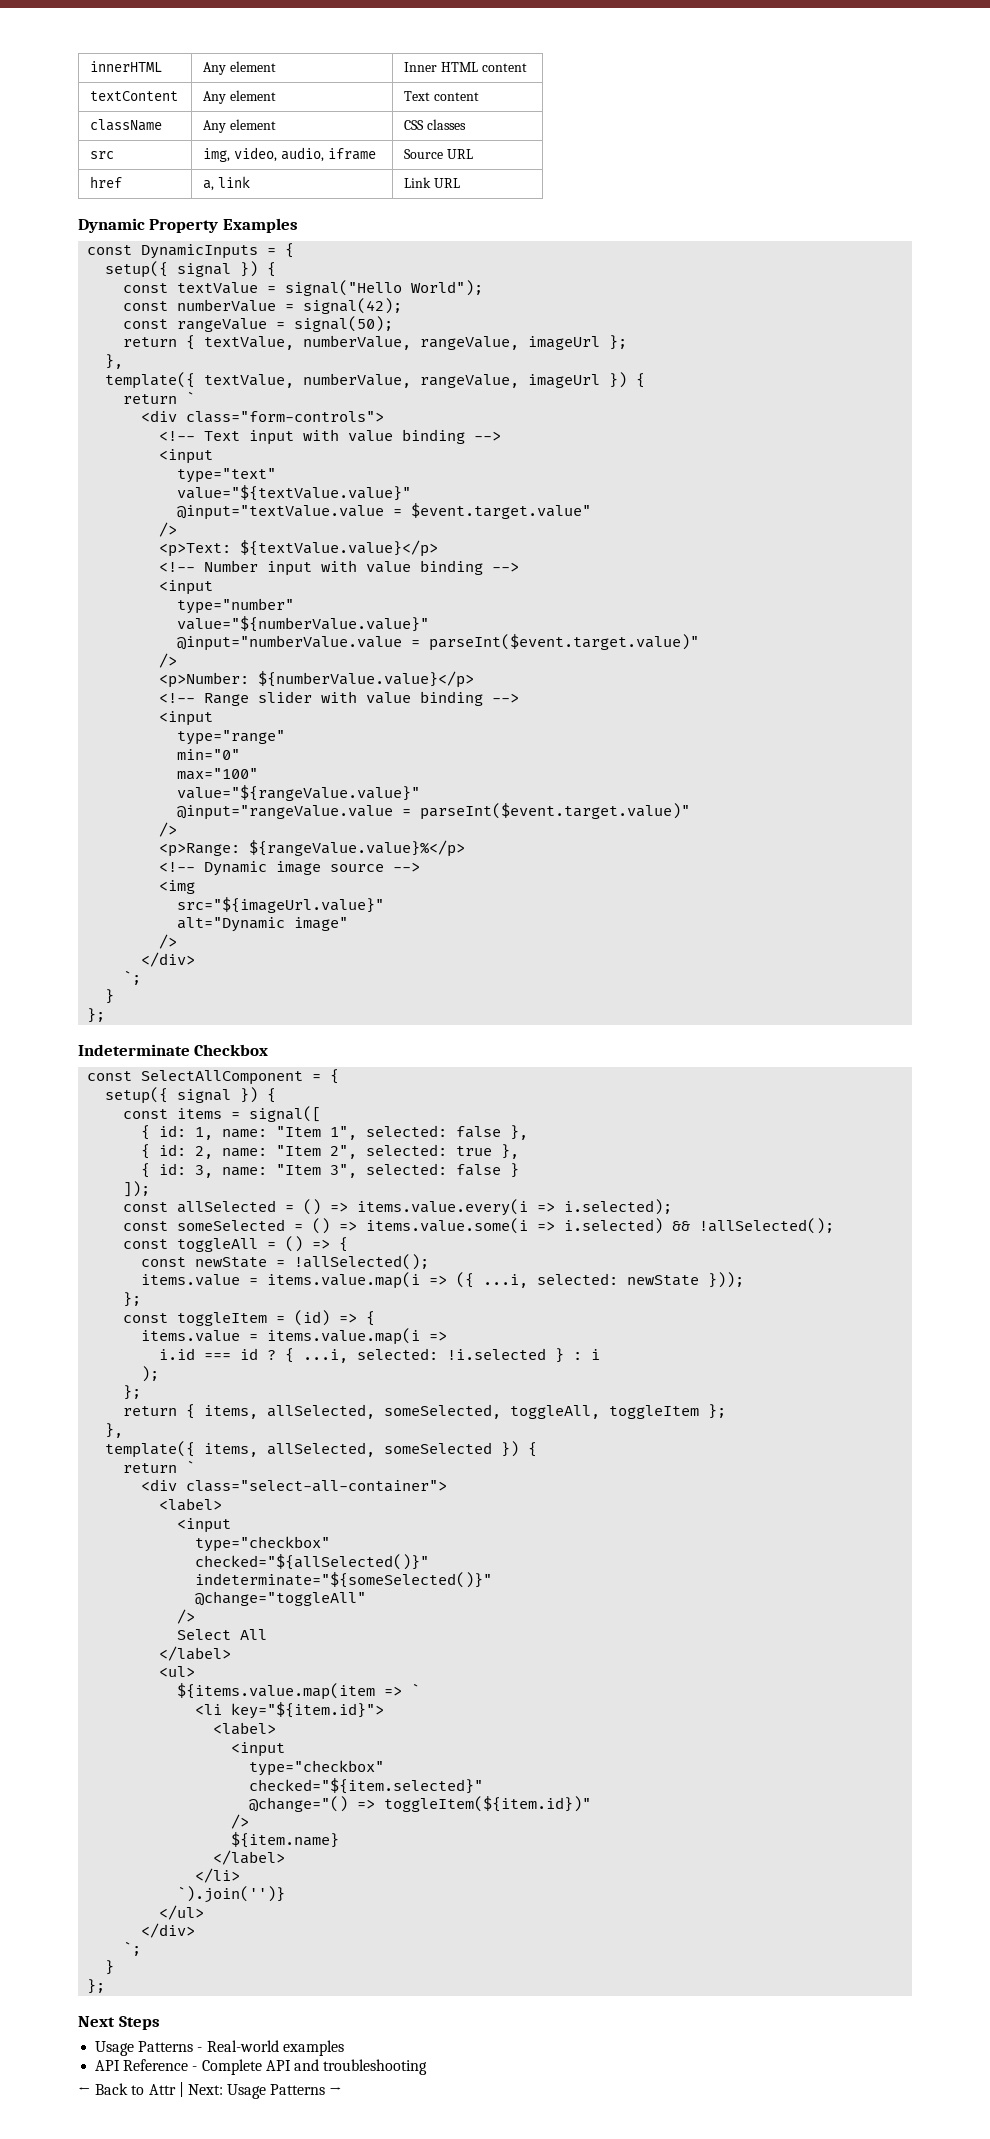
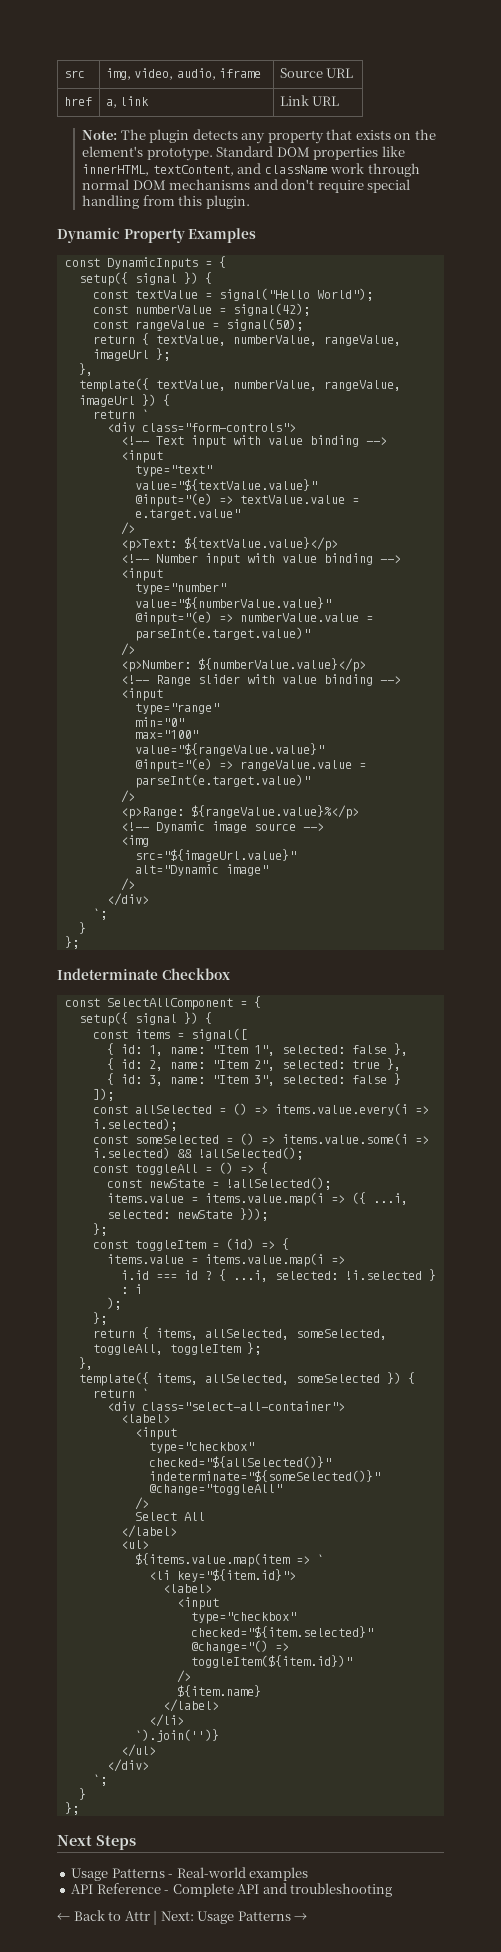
[90,61,163,72] [203,61,277,75] [404,62,527,72] [90,91,179,101] [203,90,277,104] [404,91,480,101] [90,119,163,131] [203,119,277,133] [404,119,467,130] innerHTML | Any element | Inner HTML content // textContent | Any element | Text content // className | Any element | CSS classes // -> (63, 74) none
(461, 183) none -> [82,129,436,144] [82,146,405,161] [82,163,420,177] [82,179,411,193] [82,195,250,209] // Note: The plugin detects any property that exists on the element's prototype. Standard DOM properties like innerHTML, textContent, and className work through normal DOM mechanisms and don't require special handling from this plugin.
[177,503,592,520] @input="textValue.value = $event.target.value" -> [134,493,359,507] [134,509,240,520] @input="(e) => textValue.value = e.target.value"
[177,634,700,651] @input="numberValue.value = parseInt($event.target.value)" -> [134,611,373,625] [134,627,310,641] @input="(e) => numberValue.value = parseInt(e.target.value)"
[177,803,691,820] @input="rangeValue.value = parseInt($event.target.value)" -> [134,758,366,772] [134,774,310,788] @input="(e) => rangeValue.value = parseInt(e.target.value)"

